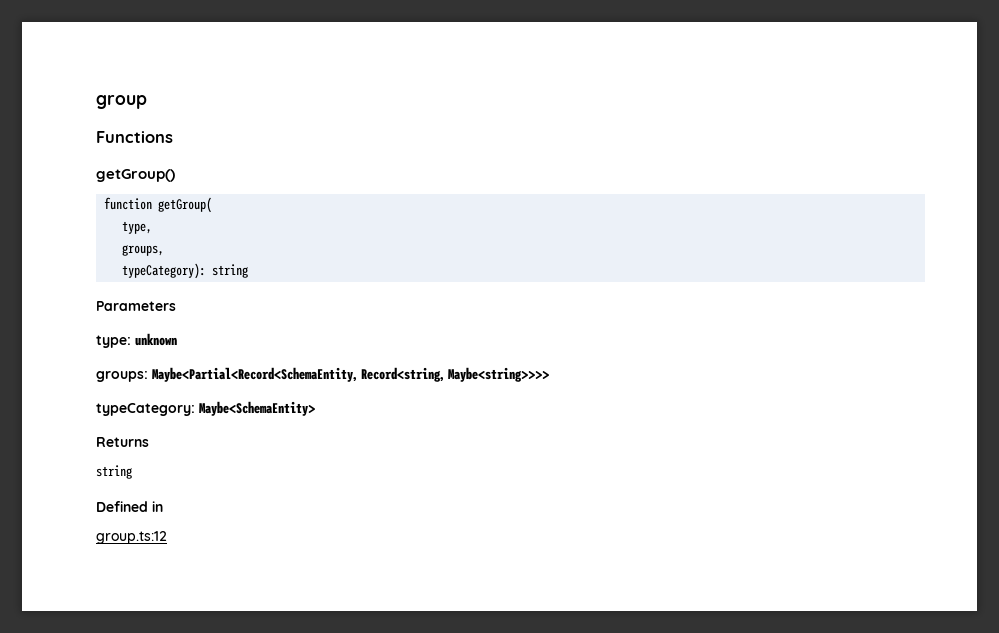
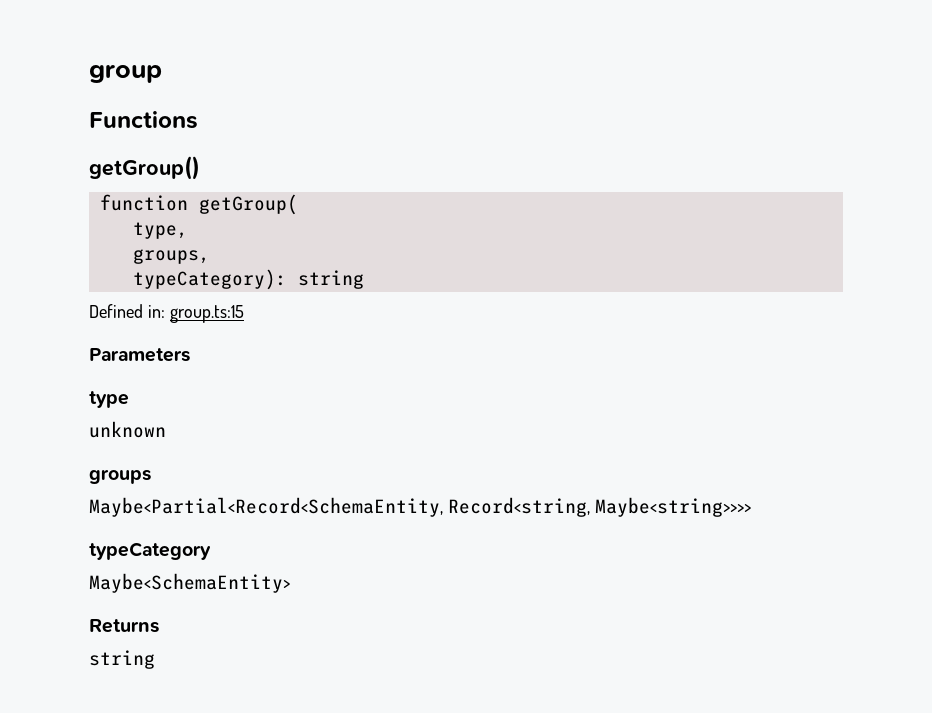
(249, 271) none -> [89,304,244,323] // Defined in: group.ts:15
[96,335,131,348] type: -> [89,391,129,408] type //
[96,371,148,382] groups: -> [89,469,151,484] groups //
[96,403,195,416] typeCategory: -> [89,542,211,560] typeCategory //
[96,501,163,512] [96,531,167,544] // Defined in // group.ts:12 -> (155, 659) none

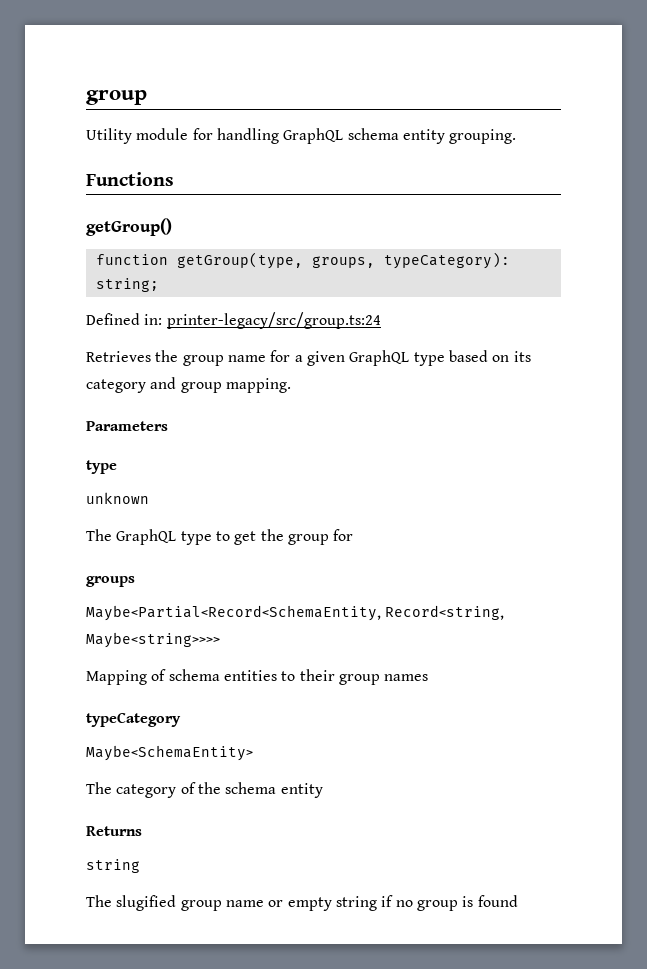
[89,64,162,83] group -> [86,90,147,105] [86,128,517,144] group // Utility module for handling GraphQL schema entity grouping.
[198,194,298,215] [132,222,188,239] getGroup( // type, // -> [176,252,303,269] getGroup(type,
[132,269,364,290] // typeCategory): string -> [383,252,510,269] [95,278,159,292] typeCategory): string;
[169,305,244,323] [89,348,190,362] [89,391,129,408] [89,421,166,438] [89,469,151,484] [89,497,751,517] [89,542,211,560] [89,573,290,593] [89,619,159,633] [89,650,155,669] group.ts:15 // Parameters // type // unknown // groups // Maybe<Partial<Record<SchemaEntity, Record<string, Maybe<string>>>> // typeCategory // Maybe<SchemaEntity> // Returns // string -> [166,312,381,329] [86,350,531,366] [86,377,291,393] [86,421,168,431] [86,460,117,474] [86,492,149,504] [86,529,354,545] [86,576,135,587] [86,605,505,621] [86,632,220,648] [86,669,429,685] [86,712,181,727] [86,745,253,761] [86,782,323,798] [86,826,142,836] [86,859,140,873] [86,895,518,911] printer-legacy/src/group.ts:24 // Retrieves the group name for a given GraphQL type based on its category and group mapping. // Parameters // type // unknown // The GraphQL type to get the group for // groups // Maybe<Partial<Record<SchemaEntity, Record<string, Maybe<string>>>> // Mapping of schema entities to their group names // typeCategory // Maybe<SchemaEntity> // The category of the schema entity // Returns // string // The slugified group name or empty string if no group is found

